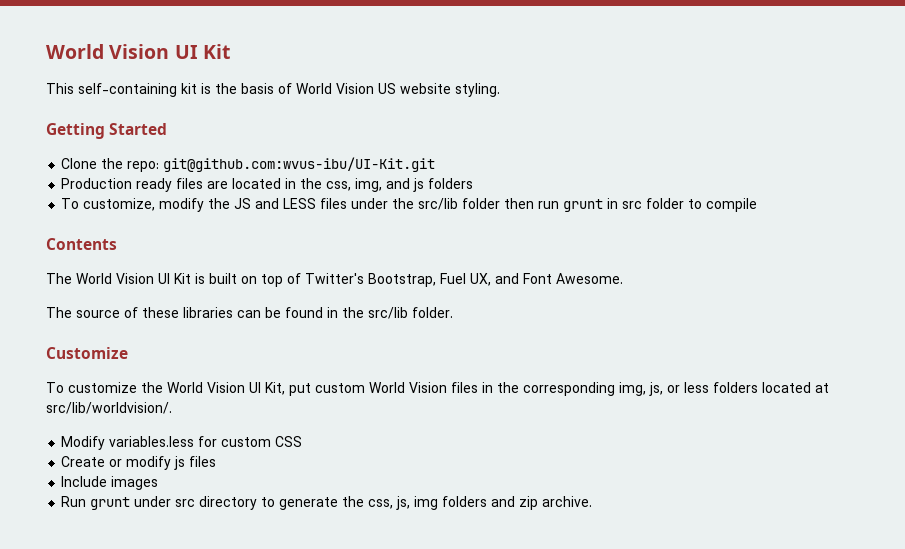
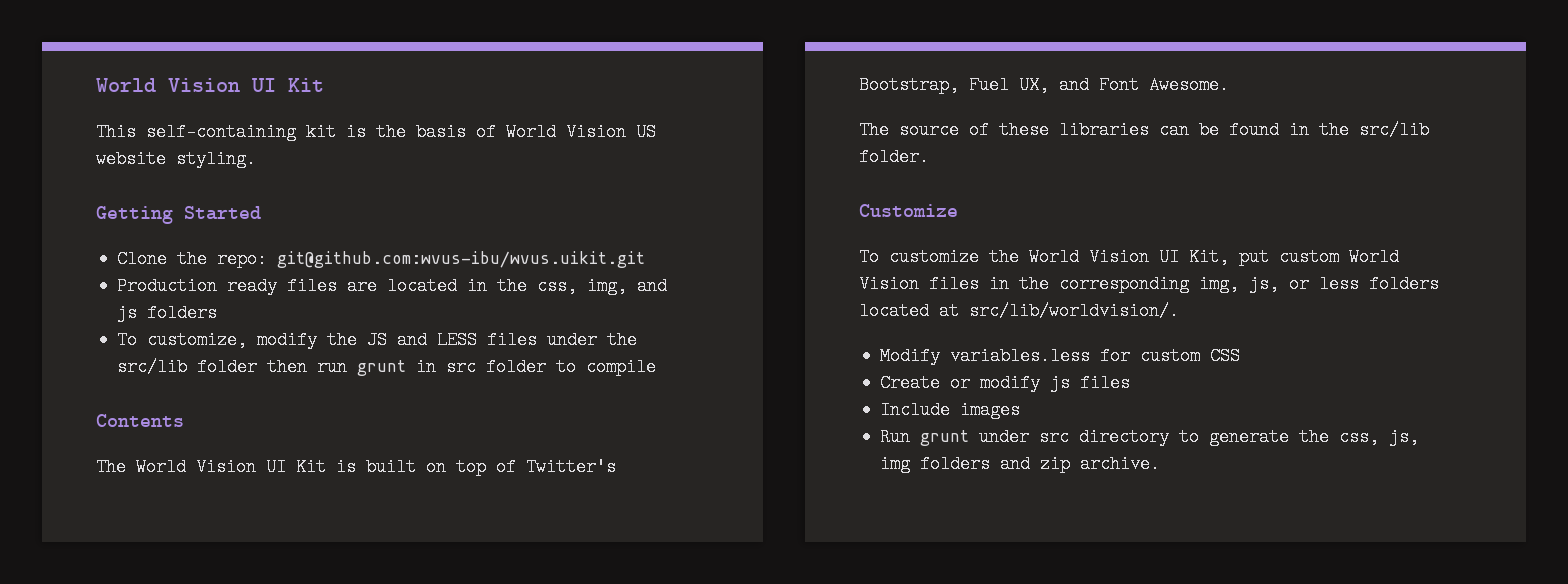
[163,157,436,172] git@github.com:wvus-ibu/UI-Kit.git -> [277,251,646,268] git@github.com:wvus-ibu/wvus.uikit.git

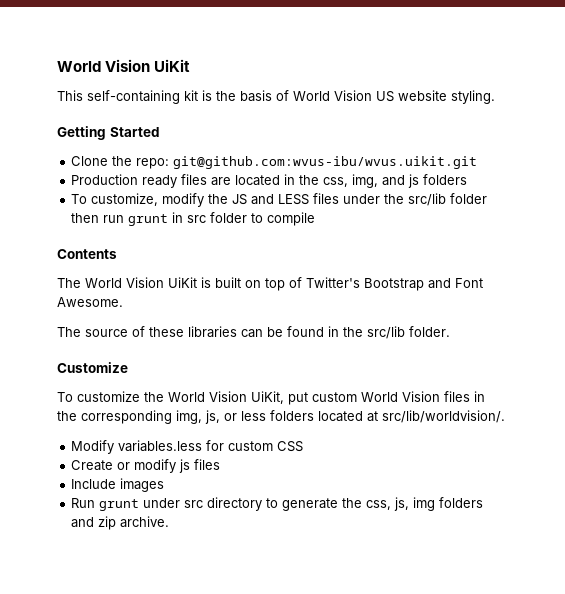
[96,78,324,92] World Vision UI Kit -> [57,59,191,72] World Vision UiKit
[266,458,326,476] UI Kit -> [168,277,197,288] UiKit
[859,76,1049,94] Bootstrap, Fuel UX, -> [364,278,424,291] Bootstrap
[1159,248,1229,266] UI Kit, -> [251,391,284,404] UiKit,

